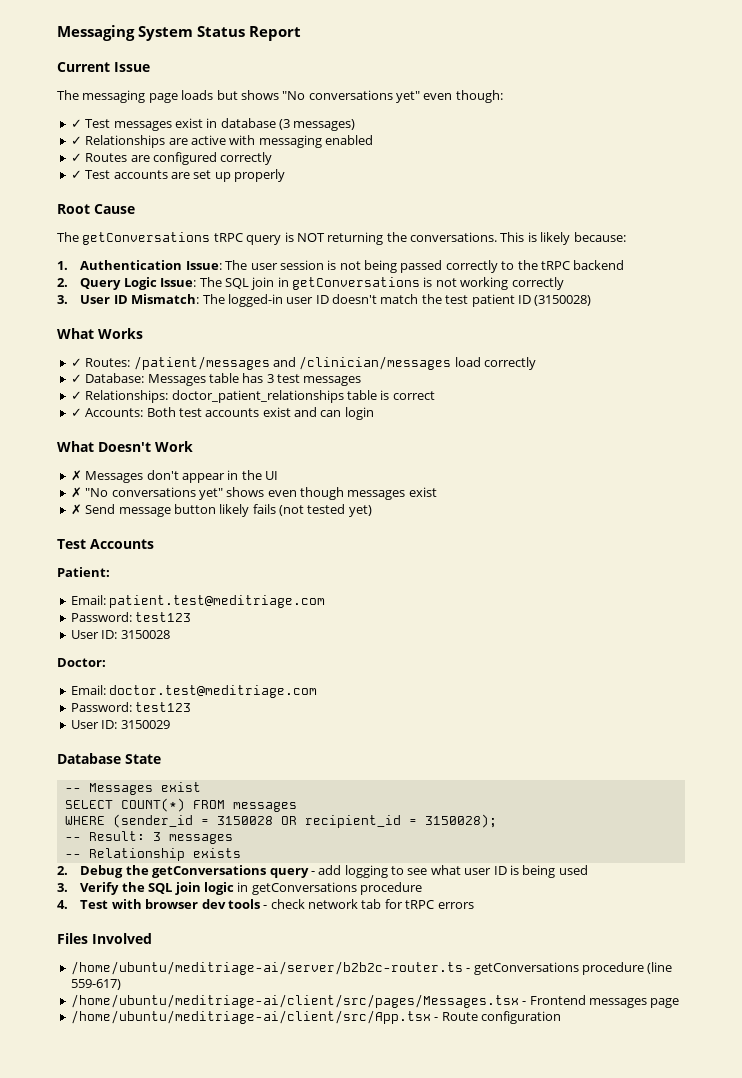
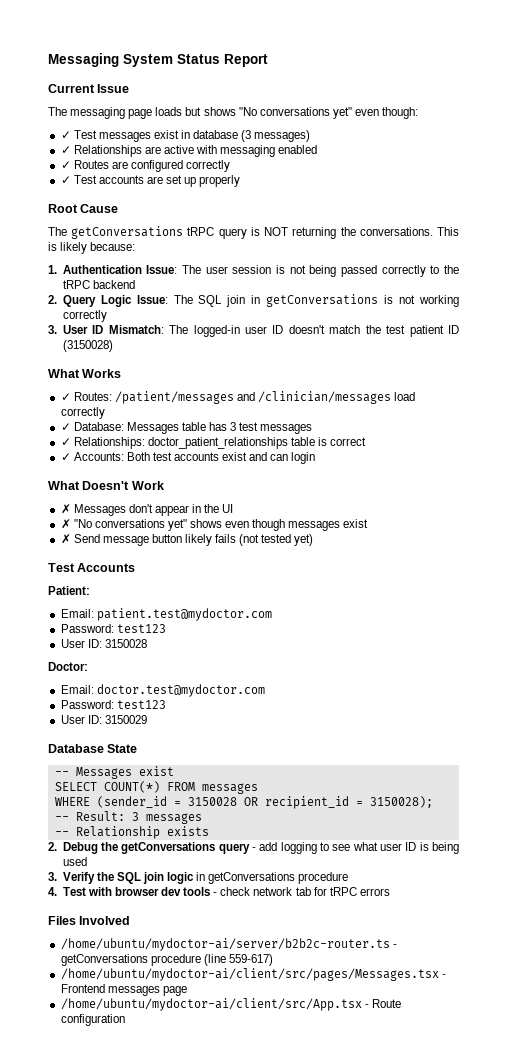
[109,595,326,608] patient.test@meditriage.com -> [96,608,272,621] patient.test@mydoctor.com
[109,685,318,698] doctor.test@meditriage.com -> [96,684,265,697] doctor.test@mydoctor.com
[70,961,463,975] /home/ubuntu/meditriage-ai/server/b2b2c-router.ts -> [60,938,390,951] /home/ubuntu/mydoctor-ai/server/b2b2c-router.ts
[70,994,519,1008] /home/ubuntu/meditriage-ai/client/src/pages/Messages.tsx -> [60,968,439,981] /home/ubuntu/mydoctor-ai/client/src/pages/Messages.tsx
[70,1010,431,1024] /home/ubuntu/meditriage-ai/client/src/App.tsx -> [60,998,362,1011] /home/ubuntu/mydoctor-ai/client/src/App.tsx

